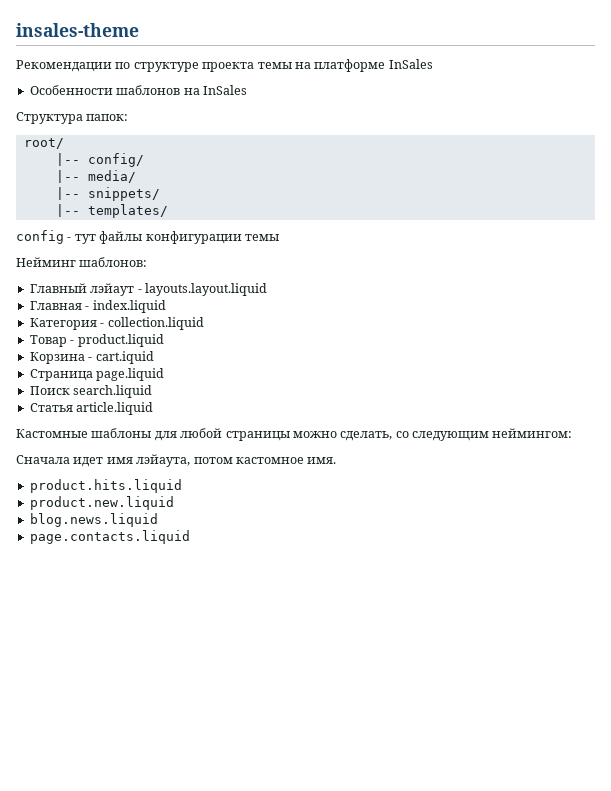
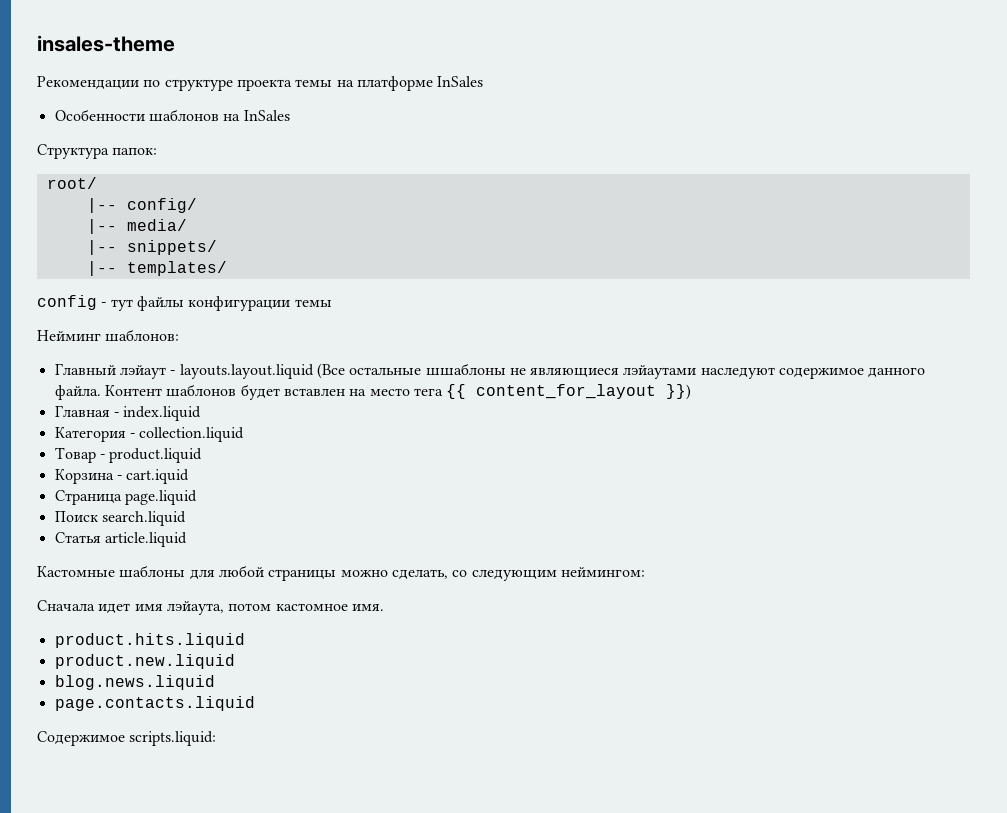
(267, 289) none -> [316,363,926,379] [54,384,692,400] (Все остальные шшаблоны не являющиеся лэйаутами наследуют содержимое данного файла. Контент шаблонов будет вставлен на место тега {{ content_for_layout }})
(190, 537) none -> [37,731,217,746] // Содержимое scripts.liquid:

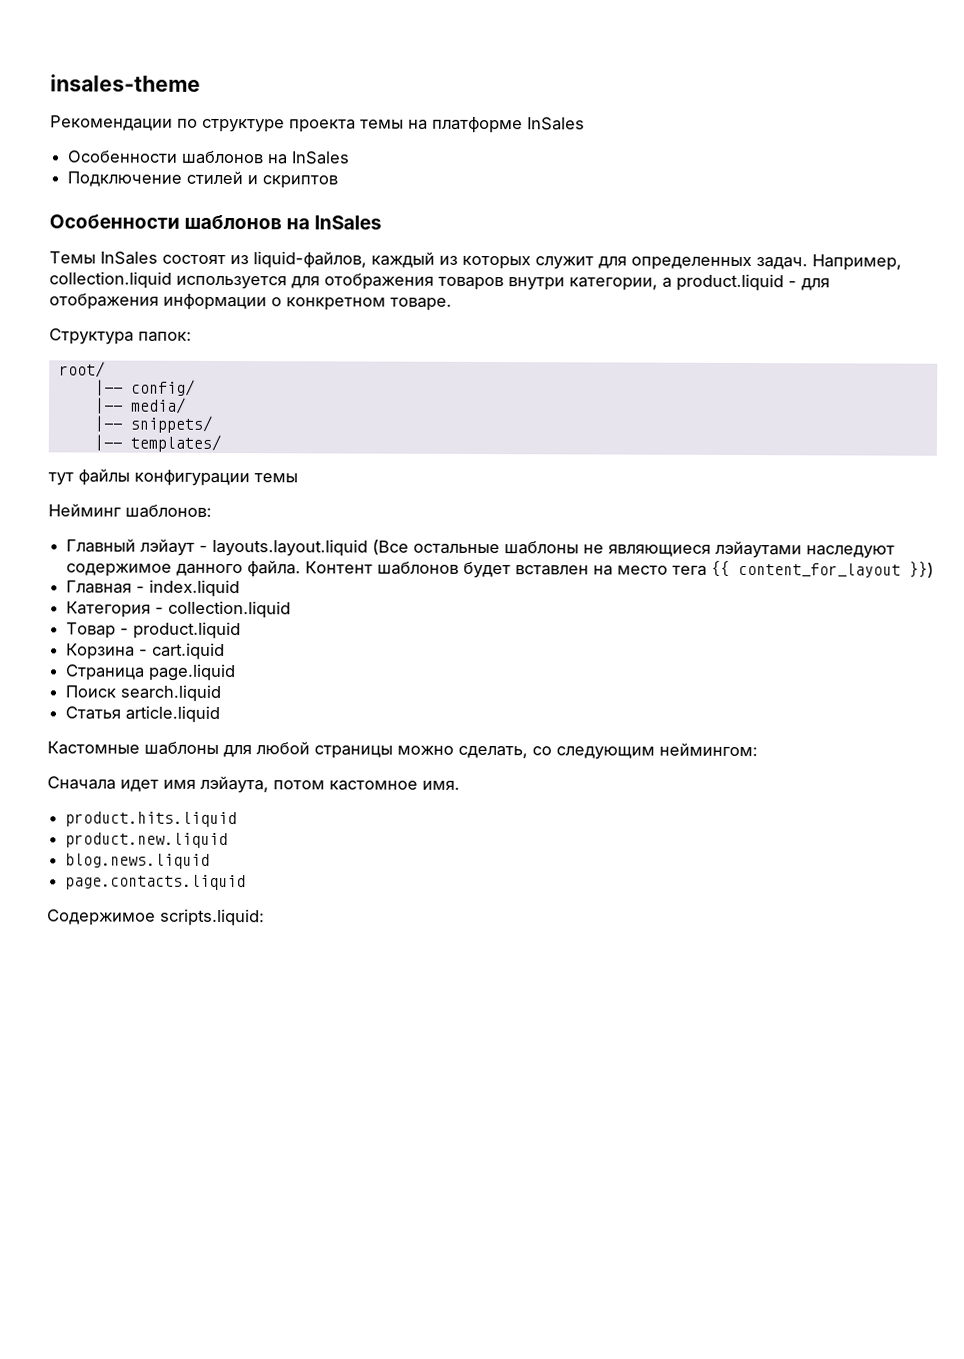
(290, 115) none -> [67,170,339,189] [49,214,383,230] [49,251,902,271] [49,271,830,292] [49,293,452,311] // Подключение стилей и скриптов // Особенности шаблонов на InSales // Темы InSales состоят из liquid-файлов, каждый из которых служит для определенных задач. Например, collection.liquid используется для отображения товаров внутри категории, а product.liquid - для отображения информации о конкретном товаре.
[37,295,107,310] config - -> (221, 443) none
[425,363,506,376] шшаблоны -> [504,541,580,555] шаблоны

